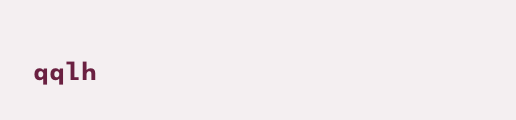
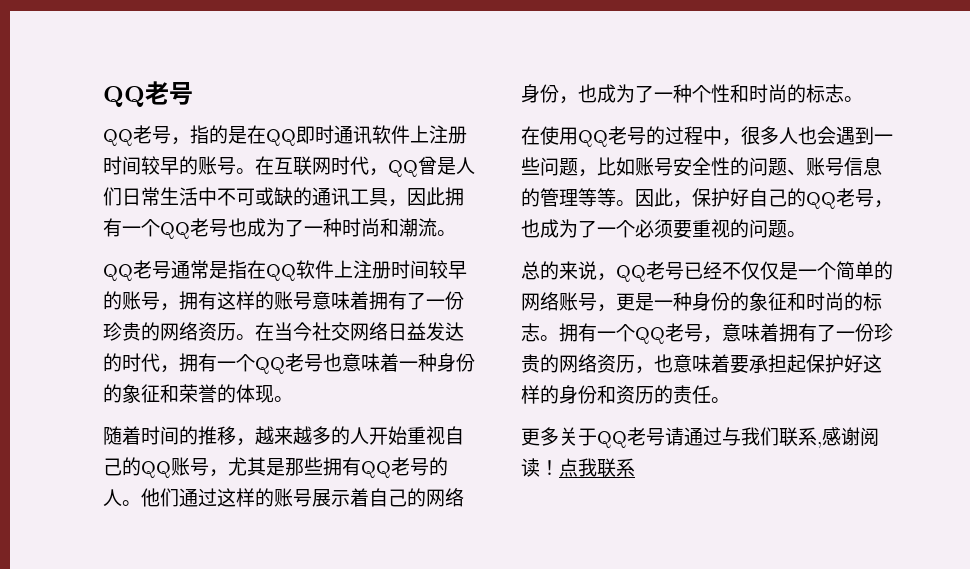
[33,61,97,85] qqlh -> [103,81,193,107] [103,125,467,146] [103,156,475,177] [103,187,464,207] [103,218,456,239] [103,260,467,281] [103,291,464,311] [103,322,464,341] [103,353,475,374] [103,384,293,403] [103,426,464,446] [103,457,448,478] [103,488,464,507] [521,84,863,104] [521,126,893,147] [521,157,882,177] [521,188,893,209] [521,219,806,239] [521,261,893,282] [521,292,882,312] [521,323,893,344] [521,354,882,374] [521,385,730,404] [521,427,879,448] [521,458,635,477] QQ老号 // QQ老号，指的是在QQ即时通讯软件上注册时间较早的账号。在互联网时代，QQ曾是人们日常生活中不可或缺的通讯工具，因此拥有一个QQ老号也成为了一种时尚和潮流。 // QQ老号通常是指在QQ软件上注册时间较早的账号，拥有这样的账号意味着拥有了一份珍贵的网络资历。在当今社交网络日益发达的时代，拥有一个QQ老号也意味着一种身份的象征和荣誉的体现。 // 随着时间的推移，越来越多的人开始重视自己的QQ账号，尤其是那些拥有QQ老号的人。他们通过这样的账号展示着自己的网络身份，也成为了一种个性和时尚的标志。 // 在使用QQ老号的过程中，很多人也会遇到一些问题，比如账号安全性的问题、账号信息的管理等等。因此，保护好自己的QQ老号，也成为了一个必须要重视的问题。 // 总的来说，QQ老号已经不仅仅是一个简单的网络账号，更是一种身份的象征和时尚的标志。拥有一个QQ老号，意味着拥有了一份珍贵的网络资历，也意味着要承担起保护好这样的身份和资历的责任。 // 更多关于QQ老号请通过与我们联系,感谢阅读！点我联系

